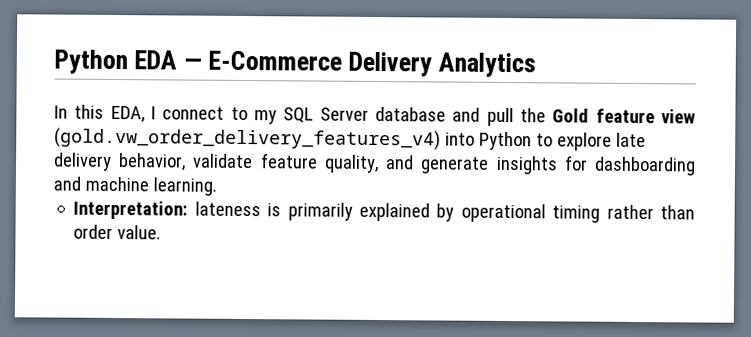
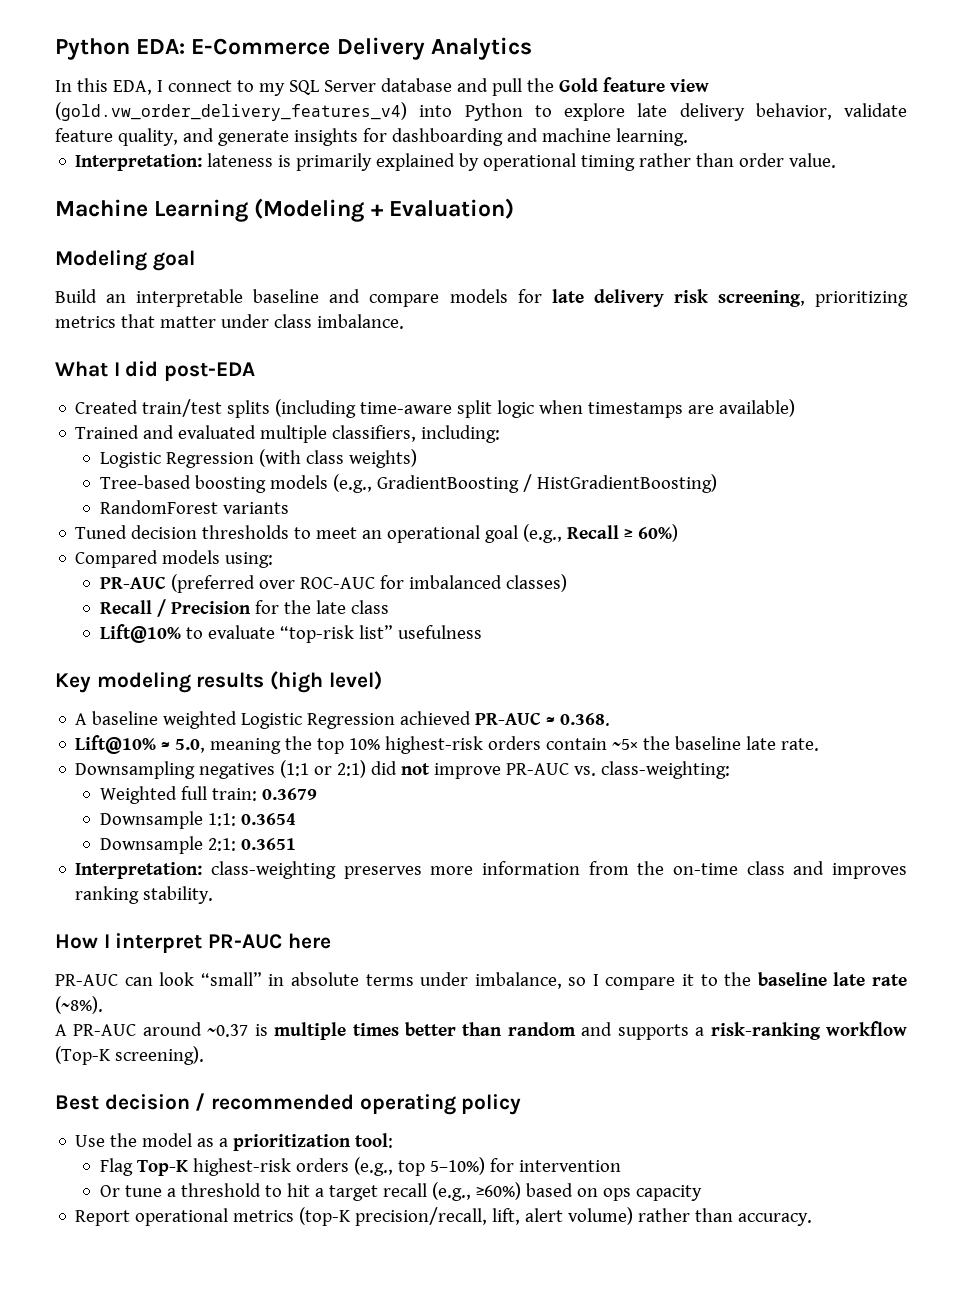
[54,49,203,75] Python EDA — -> [55,38,186,60] Python EDA:
(162, 232) none -> [55,198,514,222] [55,250,195,271] [55,289,908,307] [55,314,404,329] [55,361,256,381] [75,399,796,418] [75,425,501,443] [100,449,418,468] [100,474,717,493] [100,500,290,514] [75,524,679,543] [75,550,274,568] [100,574,567,593] [100,599,389,617] [100,624,483,643] [55,671,382,693] [75,711,611,729] [75,735,820,754] [75,760,731,779] [100,786,318,804] [100,811,297,829] [100,836,297,854] [75,861,907,879] [75,886,214,904] [55,933,331,953] [55,972,908,990] [55,996,103,1014] [55,1021,908,1040] [55,1046,204,1065] [55,1093,522,1115] [75,1133,394,1151] [100,1157,621,1176] [100,1182,702,1201] [75,1207,813,1226] // Machine Learning (Modeling + Evaluation) // Modeling goal // Build an interpretable baseline and compare models for late delivery risk screening, prioritizing metrics that matter under class imbalance. // What I did post-EDA // Created train/test splits (including time-aware split logic when timestamps are available) // Trained and evaluated multiple classifiers, including: // Logistic Regression (with class weights) // Tree-based boosting models (e.g., GradientBoosting / HistGradientBoosting) // RandomForest variants // Tuned decision thresholds to meet an operational goal (e.g., Recall ≥ 60%) // Compared models using: // PR-AUC (preferred over ROC-AUC for imbalanced classes) // Recall / Precision for the late class // Lift@10% to evaluate “top-risk list” usefulness // Key modeling results (high level) // A baseline weighted Logistic Regression achieved PR-AUC ≈ 0.368. // Lift@10% ≈ 5.0, meaning the top 10% highest-risk orders contain ~5× the baseline late rate. // Downsampling negatives (1:1 or 2:1) did not improve PR-AUC vs. class-weighting: // Weighted full train: 0.3679 // Downsample 1:1: 0.3654 // Downsample 2:1: 0.3651 // Interpretation: class-weighting preserves more information from the on-time class and improves ranking stability. // How I interpret PR-AUC here // PR-AUC can look “small” in absolute terms under imbalance, so I compare it to the baseline late rate (~8%). // A PR-AUC around ~0.37 is multiple times better than random and supports a risk-ranking workflow (Top-K screening). // Best decision / recommended operating policy // Use the model as a prioritization tool: // Flag Top-K highest-risk orders (e.g., top 5–10%) for intervention // Or tune a threshold to hit a target recall (e.g., ≥60%) based on ops capacity // Report operational metrics (top-K precision/recall, lift, alert volume) rather than accuracy.

